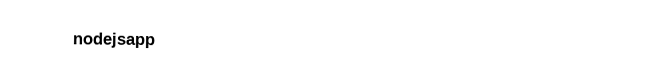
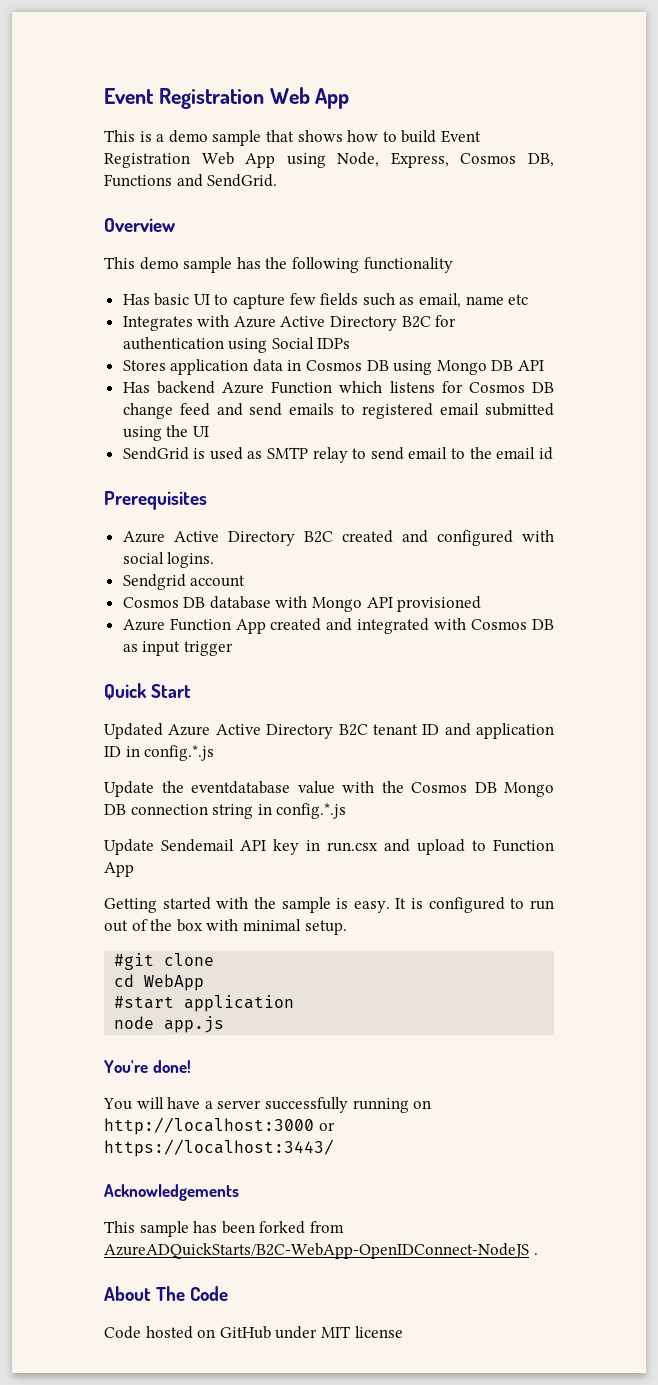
[72,32,156,49] nodejsapp -> [104,87,350,109] [104,130,481,146] [104,152,554,168] [104,174,278,187] [104,218,176,232] [104,257,453,273] [122,293,529,309] [122,315,457,331] [122,337,351,353] [122,359,545,375] [122,381,554,394] [122,403,554,419] [122,425,209,441] [122,447,553,463] [104,491,207,510] [122,530,554,546] [122,552,215,568] [122,574,246,590] [122,596,482,612] [122,618,554,634] [122,641,233,656] [104,683,192,700] [104,723,554,739] [104,745,215,761] [104,781,554,797] [104,803,347,819] [104,839,554,855] [104,862,134,877] [104,897,554,913] [104,919,347,935] [114,953,215,970] [114,974,205,991] [114,995,295,1012] [114,1016,225,1033] [104,1060,191,1073] [103,1097,432,1113] [104,1117,335,1135] [104,1139,334,1157] [104,1184,239,1201] [104,1221,344,1237] [104,1243,538,1259] [104,1286,229,1301] [104,1326,403,1339] Event Registration Web App // This is a demo sample that shows how to build Event Registration Web App using Node, Express, Cosmos DB, Functions and SendGrid. // Overview // This demo sample has the following functionality // Has basic UI to capture few fields such as email, name etc // Integrates with Azure Active Directory B2C for authentication using Social IDPs // Stores application data in Cosmos DB using Mongo DB API // Has backend Azure Function which listens for Cosmos DB change feed and send emails to registered email submitted using the UI // SendGrid is used as SMTP relay to send email to the email id // Prerequisites // Azure Active Directory B2C created and configured with social logins. // Sendgrid account // Cosmos DB database with Mongo API provisioned // Azure Function App created and integrated with Cosmos DB as input trigger // Quick Start // Updated Azure Active Directory B2C tenant ID and application ID in config.*.js // Update the eventdatabase value with the Cosmos DB Mongo DB connection string in config.*.js // Update Sendemail API key in run.csx and upload to Function App // Getting started with the sample is easy. It is configured to run out of the box with minimal setup. // #git clone // cd WebApp // #start application // node app.js // You're done! // You will have a server successfully running on http://localhost:3000 or https://localhost:3443/ // Acknowledgements // This sample has been forked from AzureADQuickStarts/B2C-WebApp-OpenIDConnect-NodeJS . // About The Code // Code hosted on GitHub under MIT license

